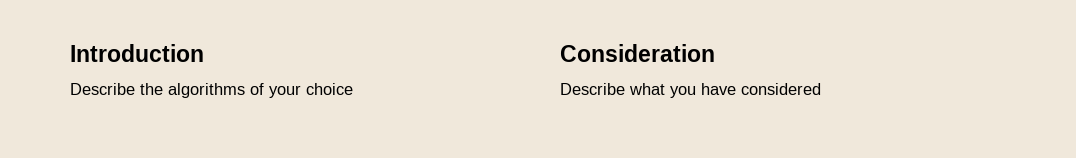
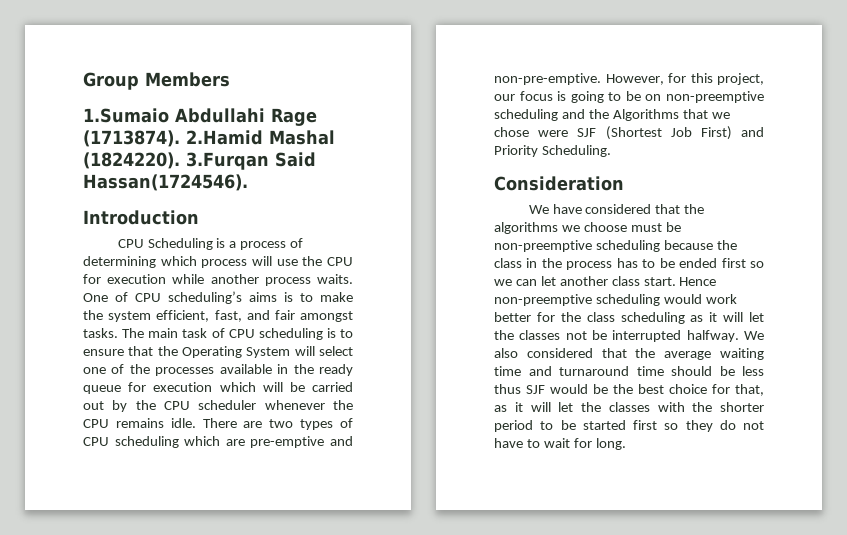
[70,44,204,62] [70,83,353,98] [560,44,715,62] [560,83,821,98] Introduction // Describe the algorithms of your choice // Consideration // Describe what you have considered -> [83,72,230,90] [83,108,317,126] [83,130,335,147] [83,152,316,170] [83,174,248,191] [83,210,199,225] [117,238,304,250] [83,256,353,268] [83,274,353,286] [83,291,353,304] [83,310,353,322] [83,328,353,340] [83,346,353,358] [83,364,354,376] [83,382,353,394] [83,400,353,412] [83,418,353,430] [83,436,353,448] [494,73,764,85] [494,91,764,103] [494,109,730,121] [494,126,764,140] [494,145,611,157] [494,176,624,191] [528,204,705,214] [494,222,681,234] [494,240,737,252] [494,258,764,270] [494,276,717,286] [494,294,737,306] [494,312,764,324] [494,330,764,342] [494,348,764,360] [494,366,764,376] [494,384,764,396] [494,402,764,412] [494,420,764,432] [494,438,626,450] Group Members // 1.Sumaio Abdullahi Rage (1713874). 2.Hamid Mashal (1824220). 3.Furqan Said Hassan(1724546). // Introduction // CPU Scheduling is a process of determining which process will use the CPU for execution while another process waits. One of CPU scheduling’s aims is to make the system efficient, fast, and fair amongst tasks. The main task of CPU scheduling is to ensure that the Operating System will select one of the processes available in the ready queue for execution which will be carried out by the CPU scheduler whenever the CPU remains idle. There are two types of CPU scheduling which are pre-emptive and non-pre-emptive. However, for this project, our focus is going to be on non-preemptive scheduling and the Algorithms that we chose were SJF (Shortest Job First) and Priority Scheduling. // Consideration // We have considered that the algorithms we choose must be non-preemptive scheduling because the class in the process has to be ended first so we can let another class start. Hence non-preemptive scheduling would work better for the class scheduling as it will let the classes not be interrupted halfway. We also considered that the average waiting time and turnaround time should be less thus SJF would be the best choice for that, as it will let the classes with the shorter period to be started first so they do not have to wait for long.

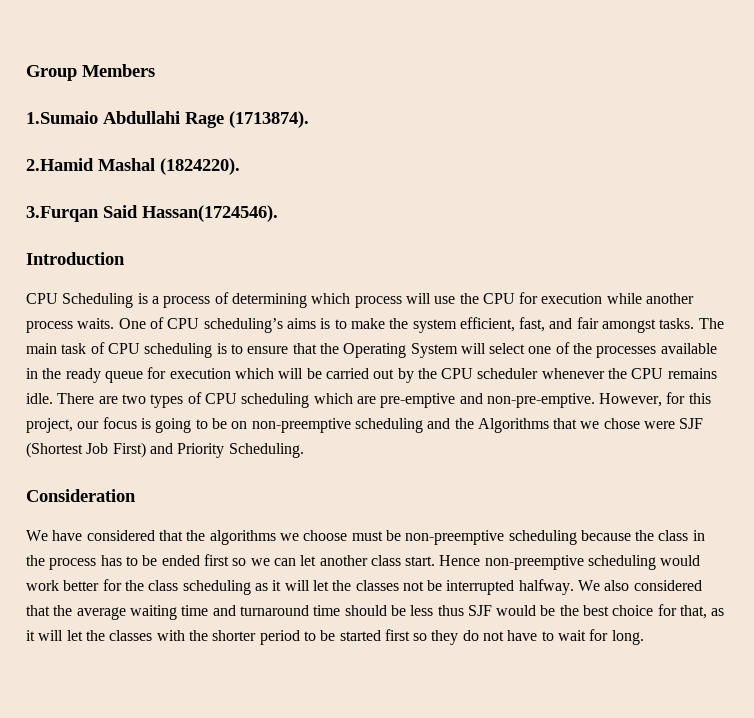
(180, 138) none -> (309, 119) //
(180, 160) none -> (240, 166) //

